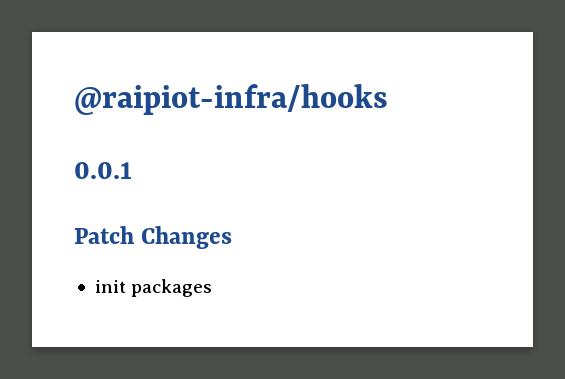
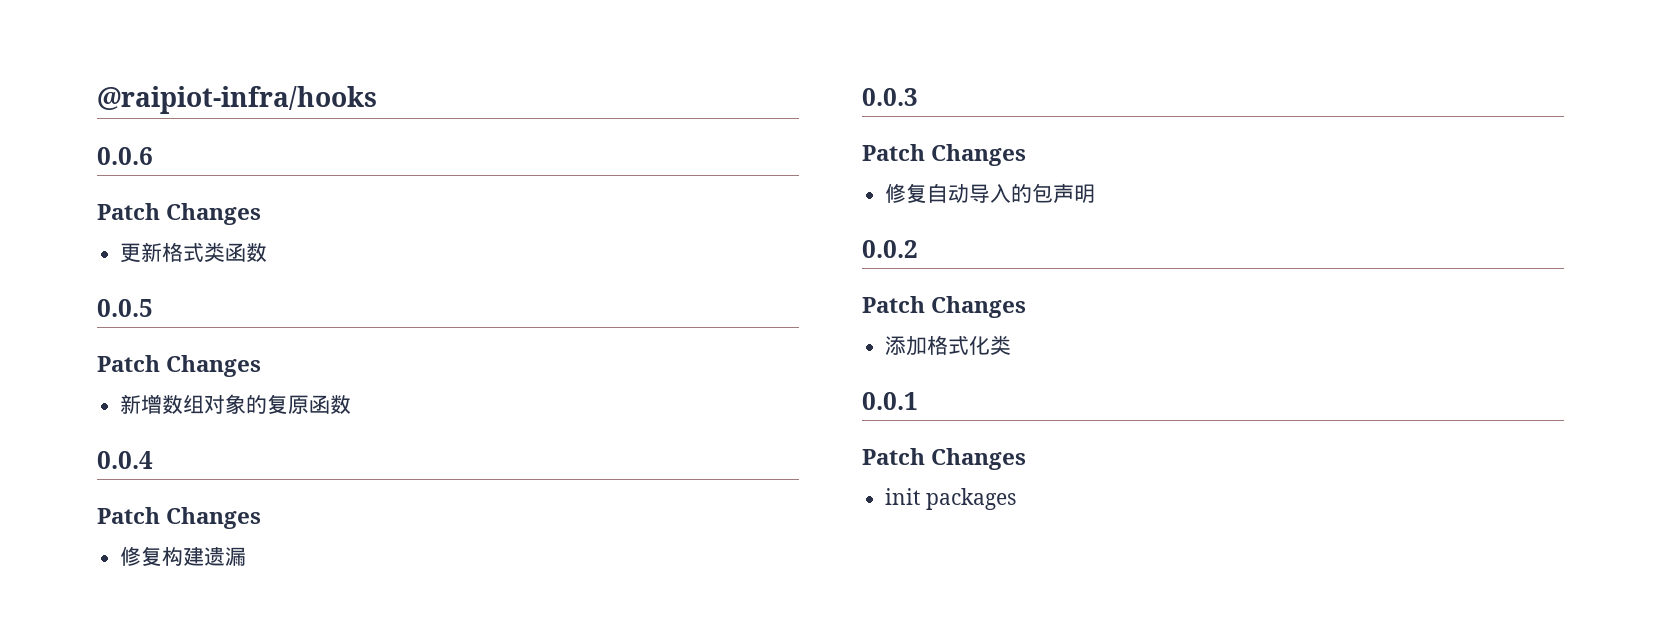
(388, 99) none -> [97,147,153,165] [97,203,262,225] [120,242,268,263] [97,299,153,317] [97,355,262,377] [120,394,352,414] [97,451,153,469] [97,507,262,529] [120,546,247,566] [862,88,918,106] [862,144,1027,166] [885,183,1096,204] [862,240,918,258] [862,296,1027,318] [885,335,1012,356] // 0.0.6 // Patch Changes // 更新格式类函数 // 0.0.5 // Patch Changes // 新增数组对象的复原函数 // 0.0.4 // Patch Changes // 修复构建遗漏 // 0.0.3 // Patch Changes // 修复自动导入的包声明 // 0.0.2 // Patch Changes // 添加格式化类

